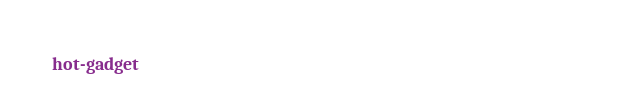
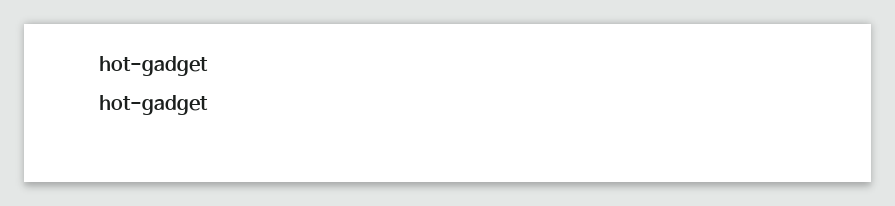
[52,57,139,74] hot-gadget -> [99,56,208,76] [99,95,208,115] hot-gadget // hot-gadget

